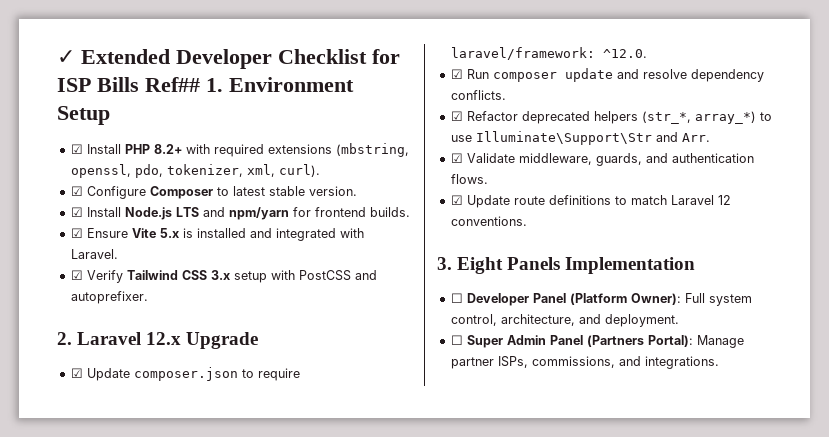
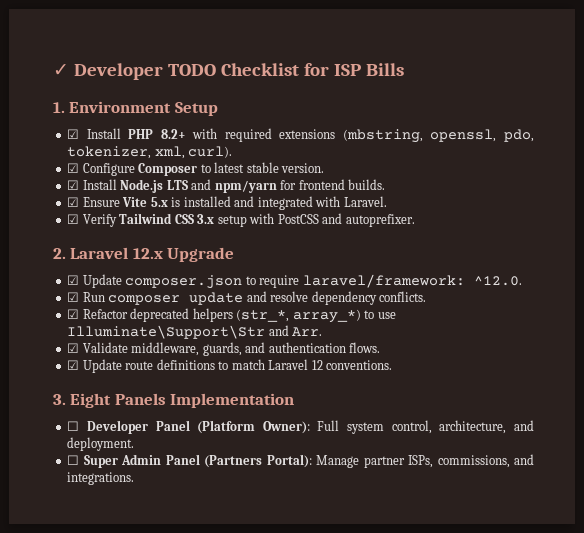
[81,49,272,69] Extended Developer -> [73,63,216,80] Developer TODO
[145,77,200,92] Ref## -> (404, 69) //

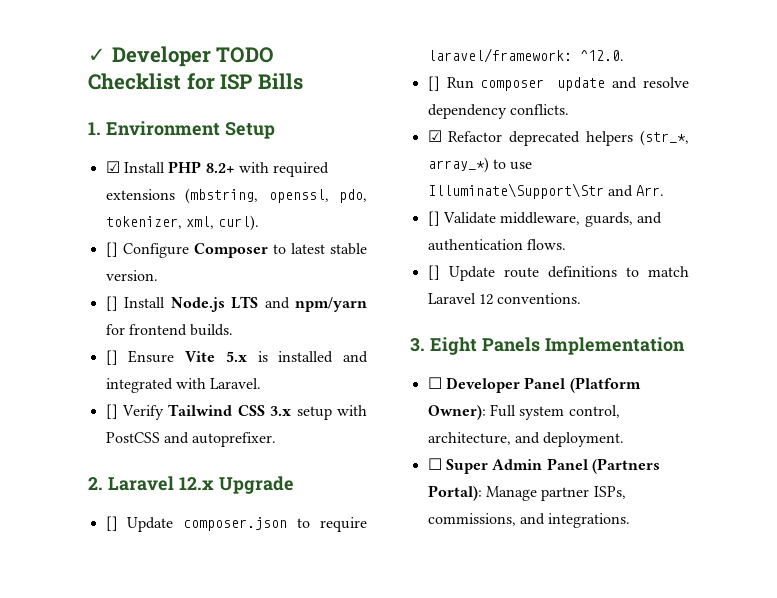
[67,163,80,173] ☑ -> [105,242,118,257] []
[67,180,80,190] ☑ -> [105,296,118,311] []
[67,197,80,207] ☑ -> [105,350,118,365] []
[67,214,80,224] ☑ -> [105,404,118,419] []
[67,275,80,285] ☑ -> [105,516,118,531] []
[67,292,80,302] ☑ -> [427,76,440,91] []
[67,343,80,353] ☑ -> [427,211,440,226] []
[67,360,80,370] ☑ -> [427,265,440,280] []

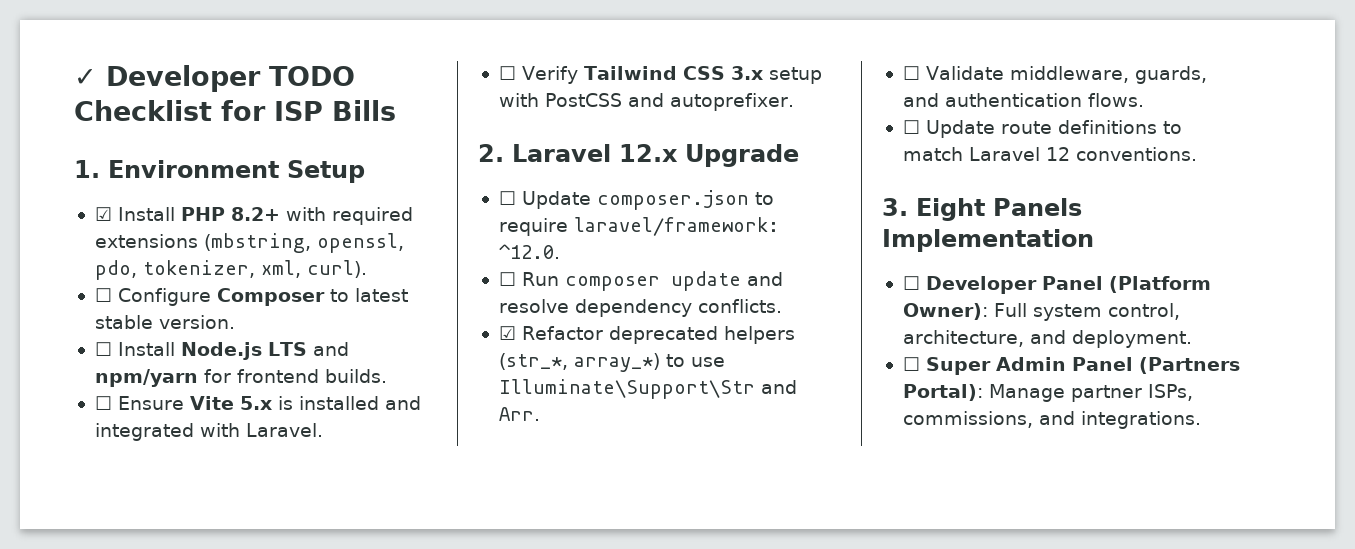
[105,242,118,257] [] -> [94,288,112,302] ☐
[105,296,118,311] [] -> [94,342,112,356] ☐
[105,350,118,365] [] -> [94,396,112,410] ☐
[105,404,118,419] [] -> [498,66,516,80] ☐
[105,516,118,531] [] -> [498,191,516,205] ☐
[427,76,440,91] [] -> [498,272,516,286] ☐
[427,211,440,226] [] -> [902,66,920,80] ☐
[427,265,440,280] [] -> [902,120,920,134] ☐

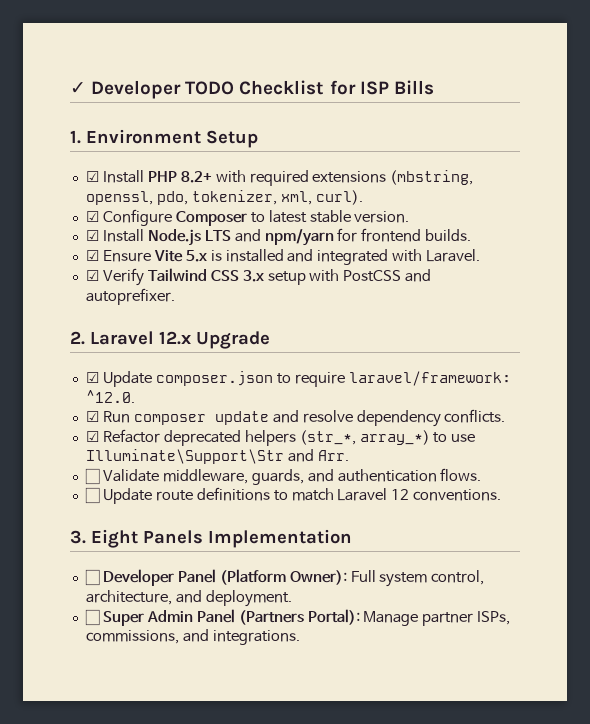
[94,288,112,302] ☐ -> [85,211,99,222] ☑
[94,342,112,356] ☐ -> [85,230,99,241] ☑
[94,396,112,410] ☐ -> [85,250,99,261] ☑
[498,66,516,80] ☐ -> [85,270,99,281] ☑
[498,191,516,205] ☐ -> [85,372,99,383] ☑
[498,272,516,286] ☐ -> [85,411,99,422] ☑

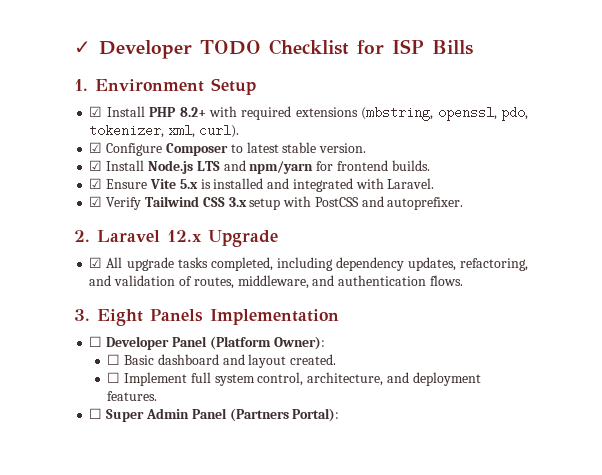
[102,371,511,387] [85,390,135,403] [85,409,506,427] [85,429,476,446] [85,449,349,464] [84,468,482,485] [84,487,502,504] Update composer.json to require laravel/framework: ^12.0. // ☑ Run composer update and resolve dependency conflicts. // ☑ Refactor deprecated helpers (str_*, array_*) to use Illuminate\Support\Str and Arr. // ☐ Validate middleware, guards, and authentication flows. // ☐ Update route definitions to match Laravel 12 conventions. -> [106,257,528,271] [89,275,463,289] All upgrade tasks completed, including dependency updates, refactoring, and validation of routes, middleware, and authentication flows.
[350,570,376,582] Full -> [107,354,337,368] [107,372,211,386] // ☐ Basic dashboard and layout created. // ☐ Implement full
[205,590,292,607] deployment. -> [412,372,481,386] [107,391,158,401] deployment features.
[363,611,511,626] [85,629,300,645] Manage partner ISPs, commissions, and integrations. -> (340, 415) none

